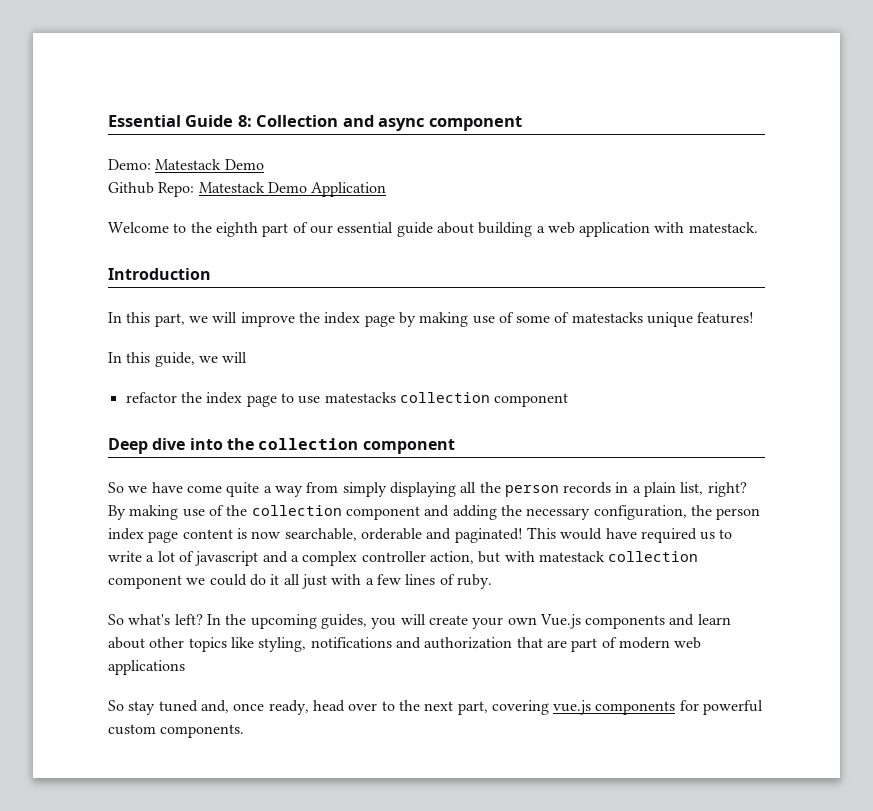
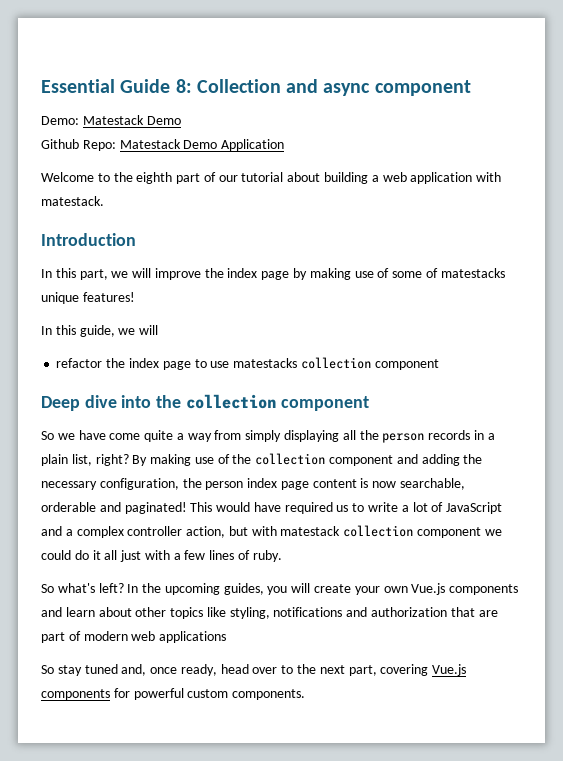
[337,222,433,237] essential guide -> [241,172,284,182] tutorial
[195,551,259,566] javascript -> [446,502,503,514] JavaScript
[553,700,592,715] vue.js -> [432,664,467,676] Vue.js

